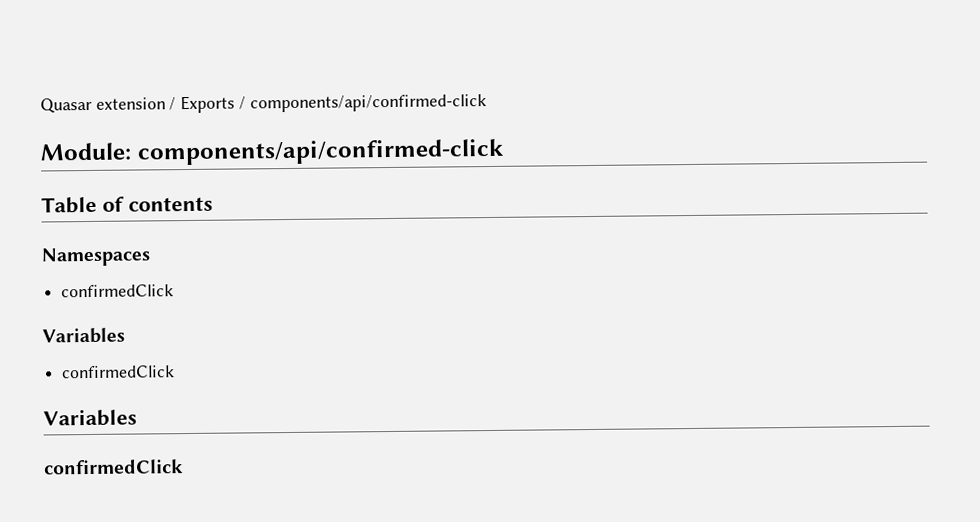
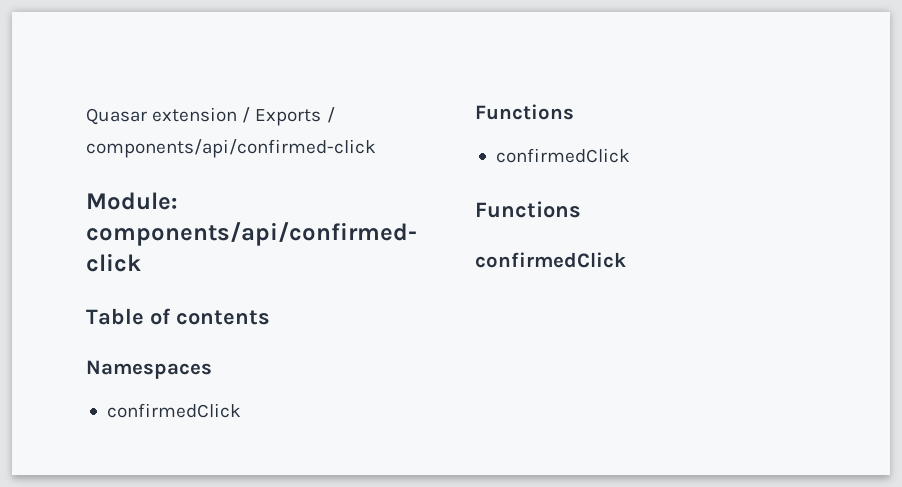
[42,327,125,344] [62,365,176,379] [43,408,137,427] Variables // confirmedClick // Variables -> [475,104,574,120] [495,148,630,163] [475,201,581,218] Functions // confirmedClick // Functions

